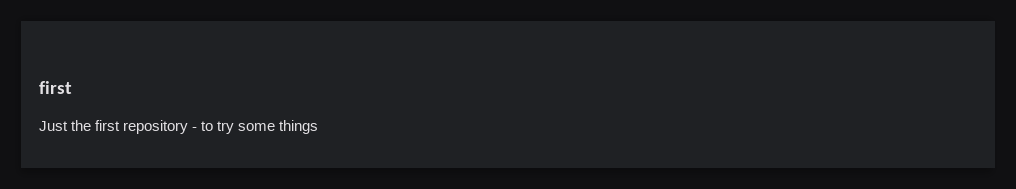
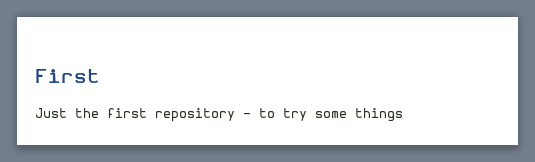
[39,81,72,94] first -> [35,69,100,83] First

